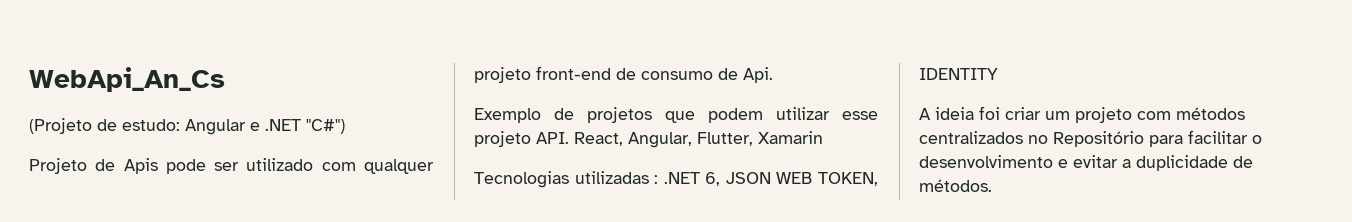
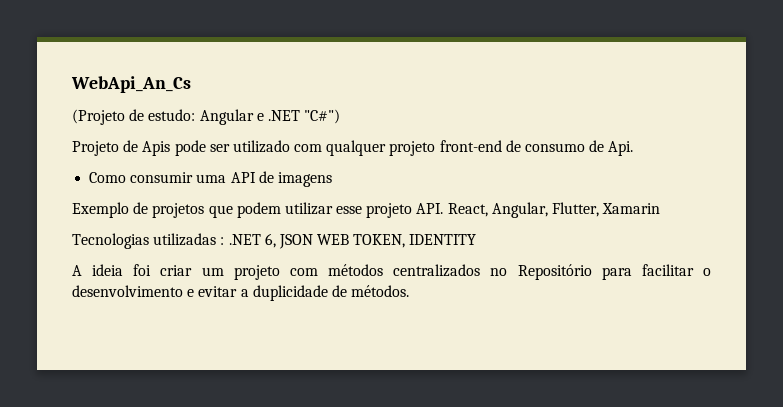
(773, 75) none -> [89,171,332,187] // Como consumir uma API de imagens

